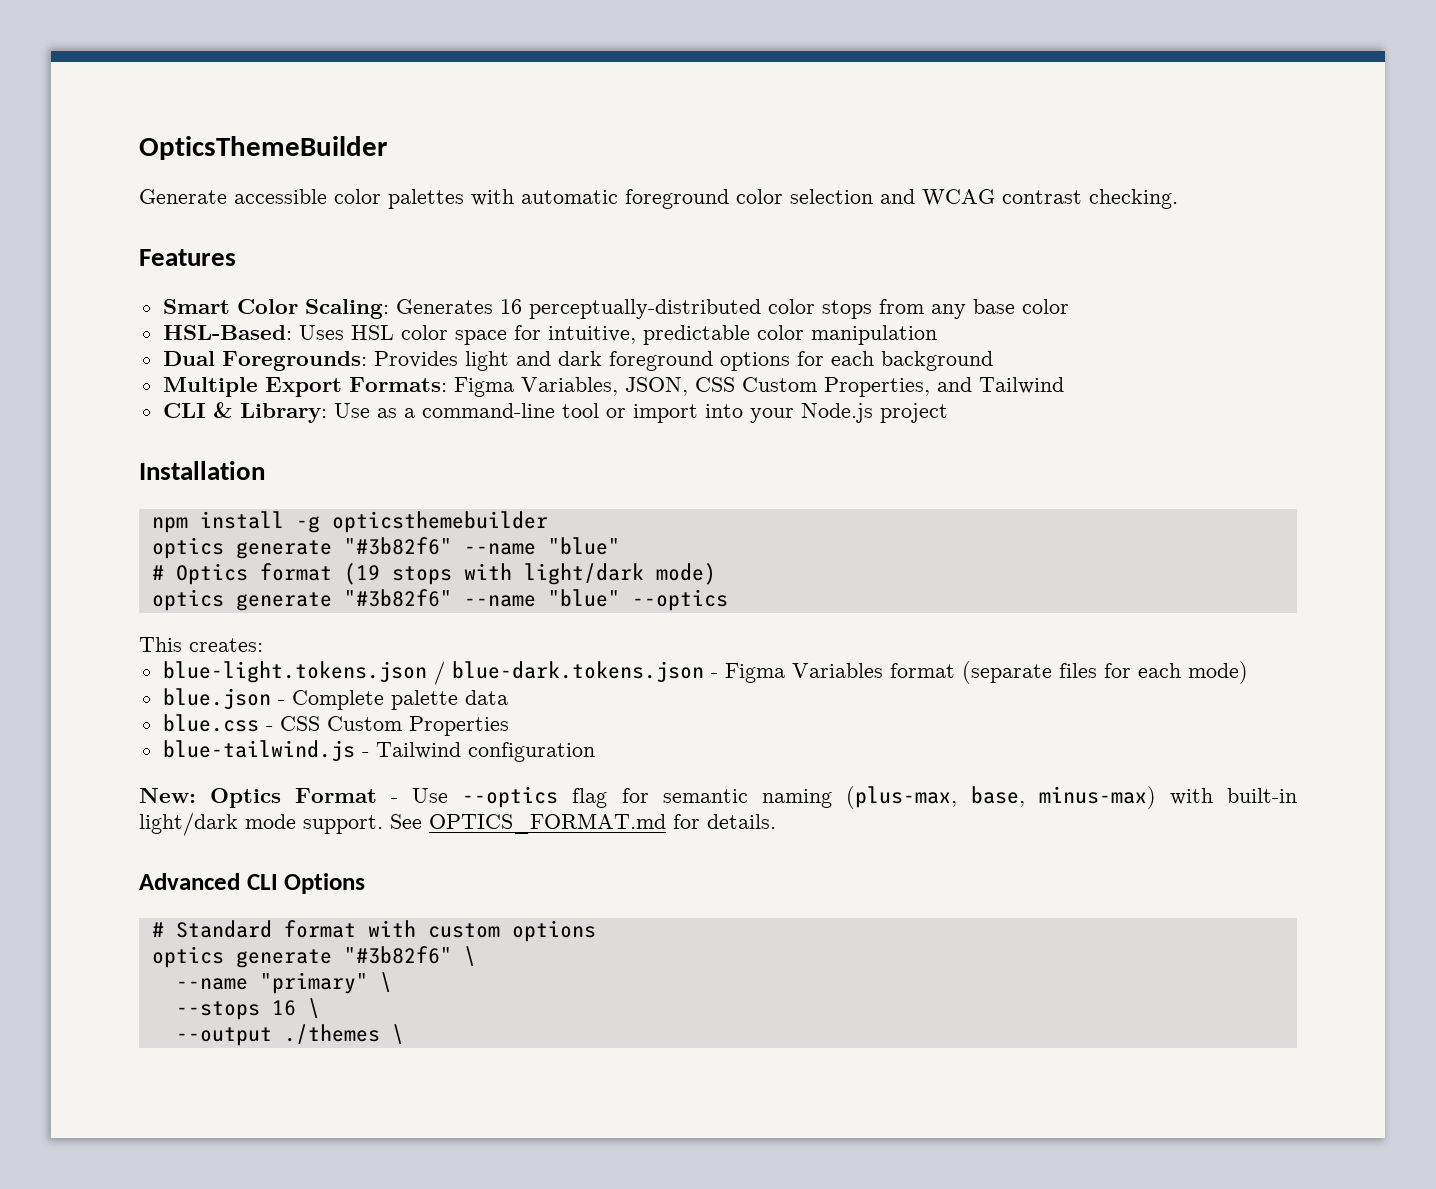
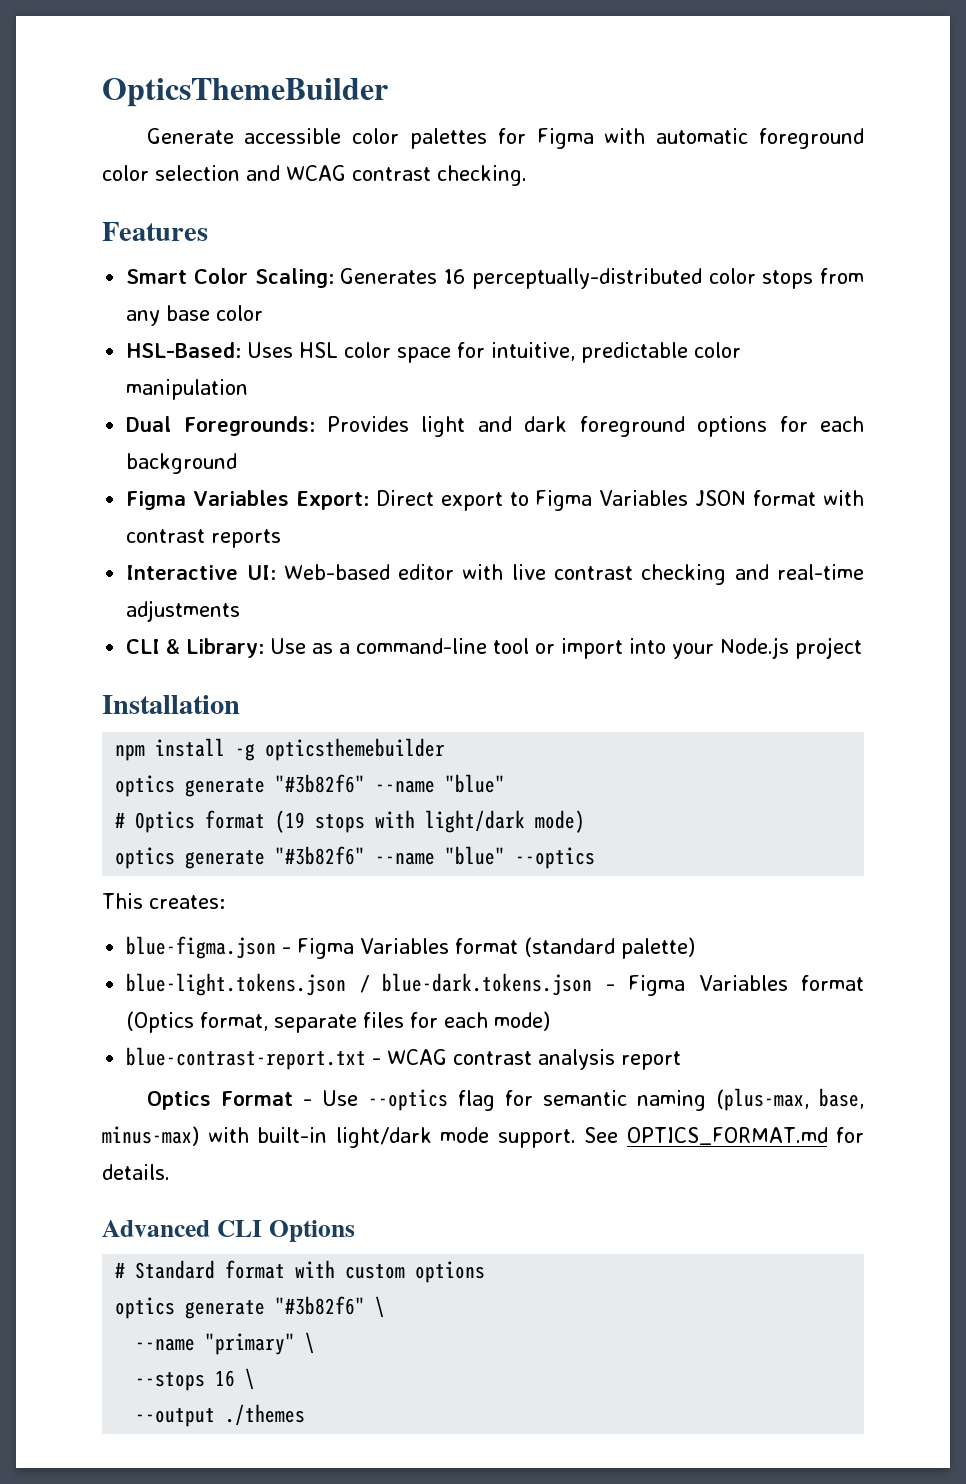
(464, 199) none -> [497,128,594,149] for Figma
[162,377,1064,397] Multiple Export Formats: Figma Variables, JSON, CSS Custom Properties, and Tailwind -> [126,490,864,511] [126,529,282,548] [126,564,864,585] [126,600,241,622] Figma Variables Export: Direct export to Figma Variables JSON format with contrast reports // Interactive UI: Web-based editor with live contrast checking and real-time adjustments
(263, 645) none -> [126,936,696,959] // blue-figma.json - Figma Variables format (standard palette)
[961,661,1052,684] (separate -> [126,1011,358,1033] (Optics format, separate
[162,688,508,710] [162,714,509,736] [162,740,595,762] [139,788,196,803] blue.json - Complete palette data // blue.css - CSS Custom Properties // blue-tailwind.js - Tailwind configuration // New: -> [126,1047,682,1070] blue-contrast-report.txt - WCAG contrast analysis report //
[391,1024,404,1044] \ -> (306, 1415) none

